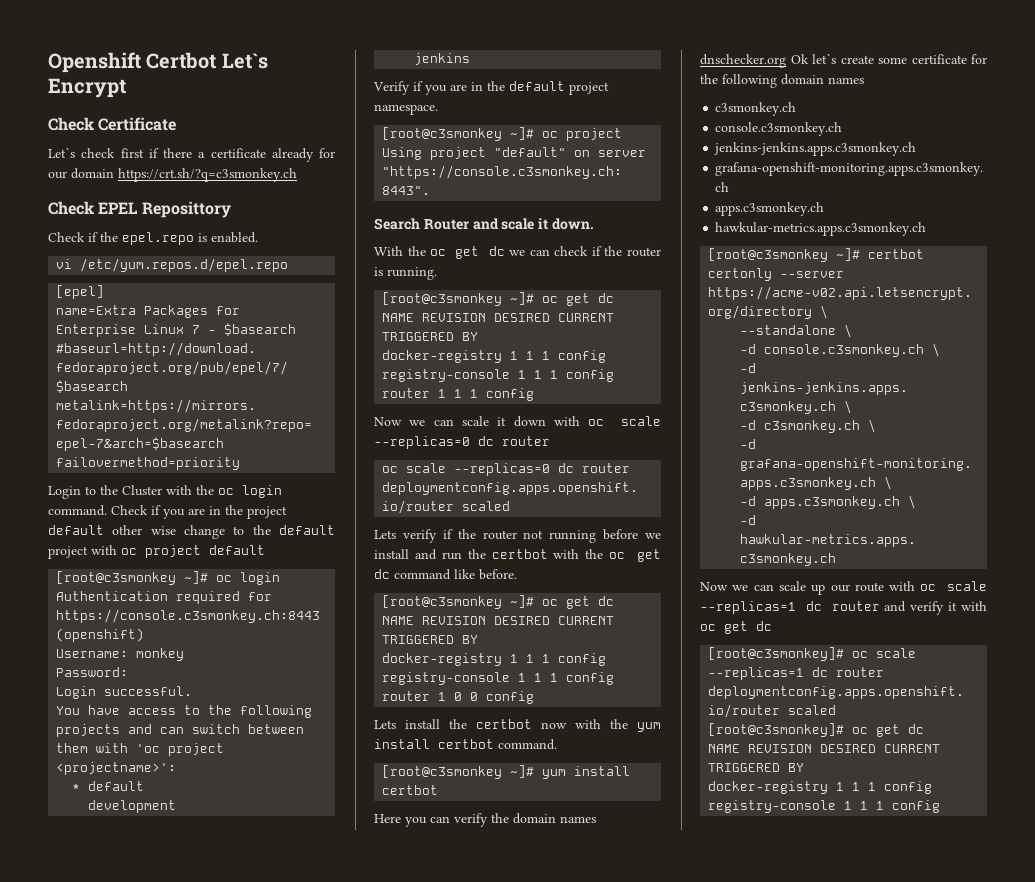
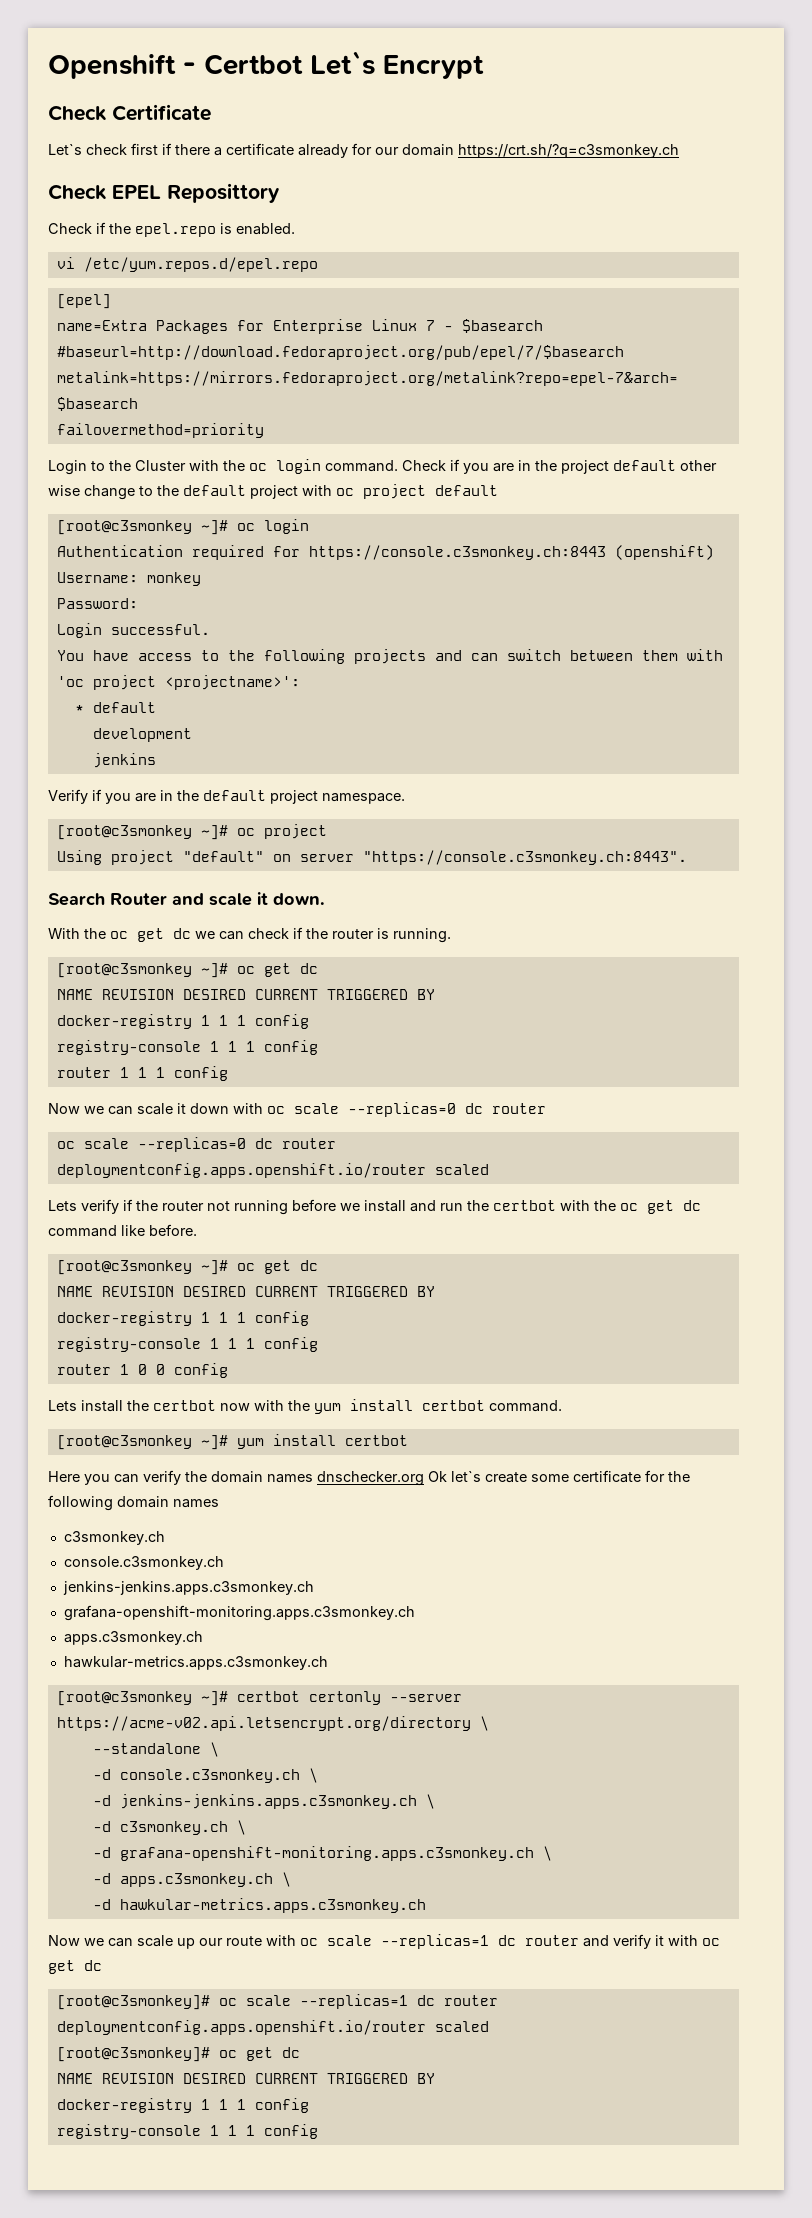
(141, 62) none -> [183,62,196,74] -

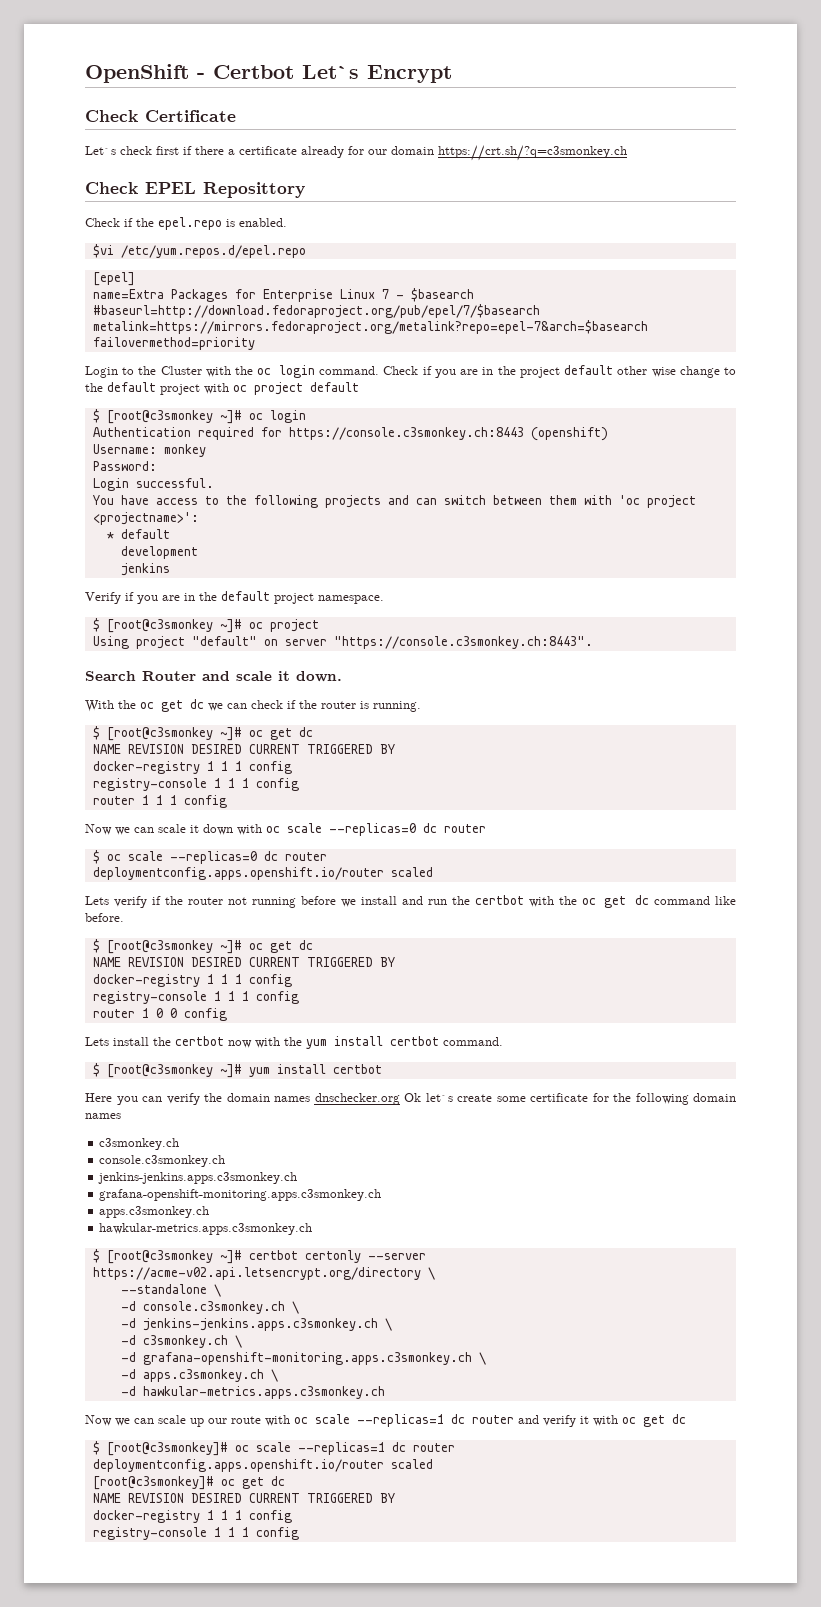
[48,54,176,79] Openshift -> [85,64,189,83] OpenShift
[56,257,75,269] vi -> [92,244,114,258] $vi
(498, 490) none -> [92,409,100,423] $
(405, 798) none -> [92,618,100,632] $
(451, 935) none -> [92,726,100,740] $
(546, 1108) none -> [92,850,100,864] $
(197, 1230) none -> [92,939,100,953] $
(562, 1406) none -> [92,1063,100,1077] $
(328, 1663) none -> [92,1249,100,1263] $
(102, 1965) none -> [92,1441,100,1455] $

